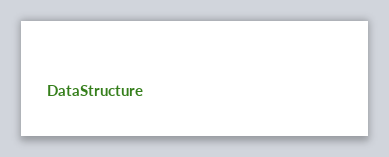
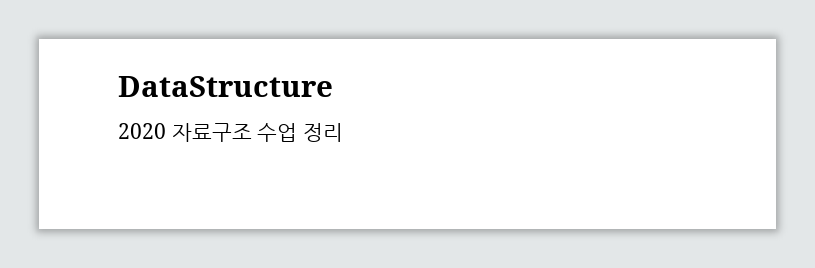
(143, 90) none -> [118,123,344,142] // 2020 자료구조 수업 정리

